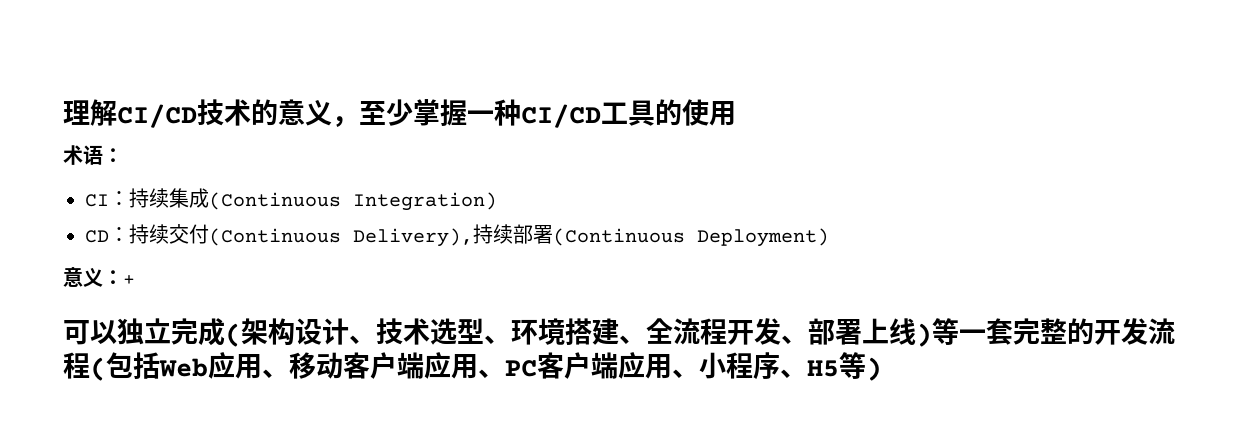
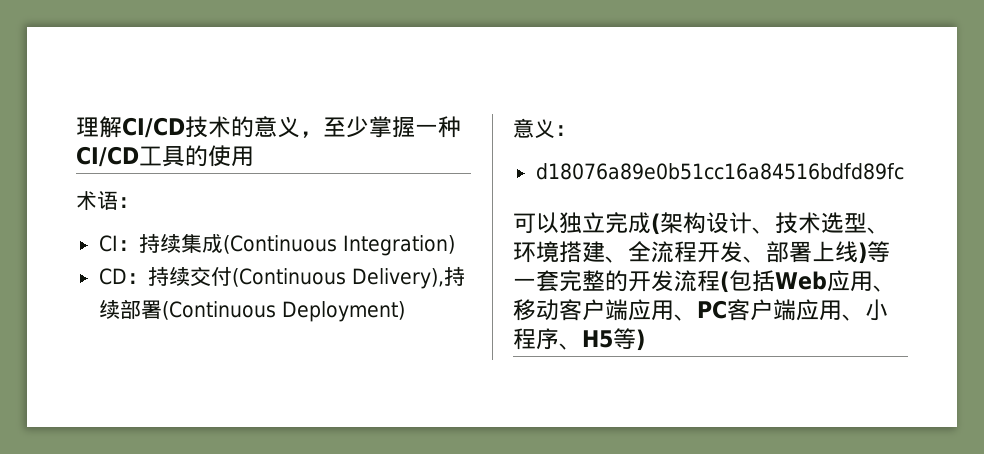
[123,274,135,285] + -> [535,163,904,180] // d18076a89e0b51cc16a84516bdfd89fc

